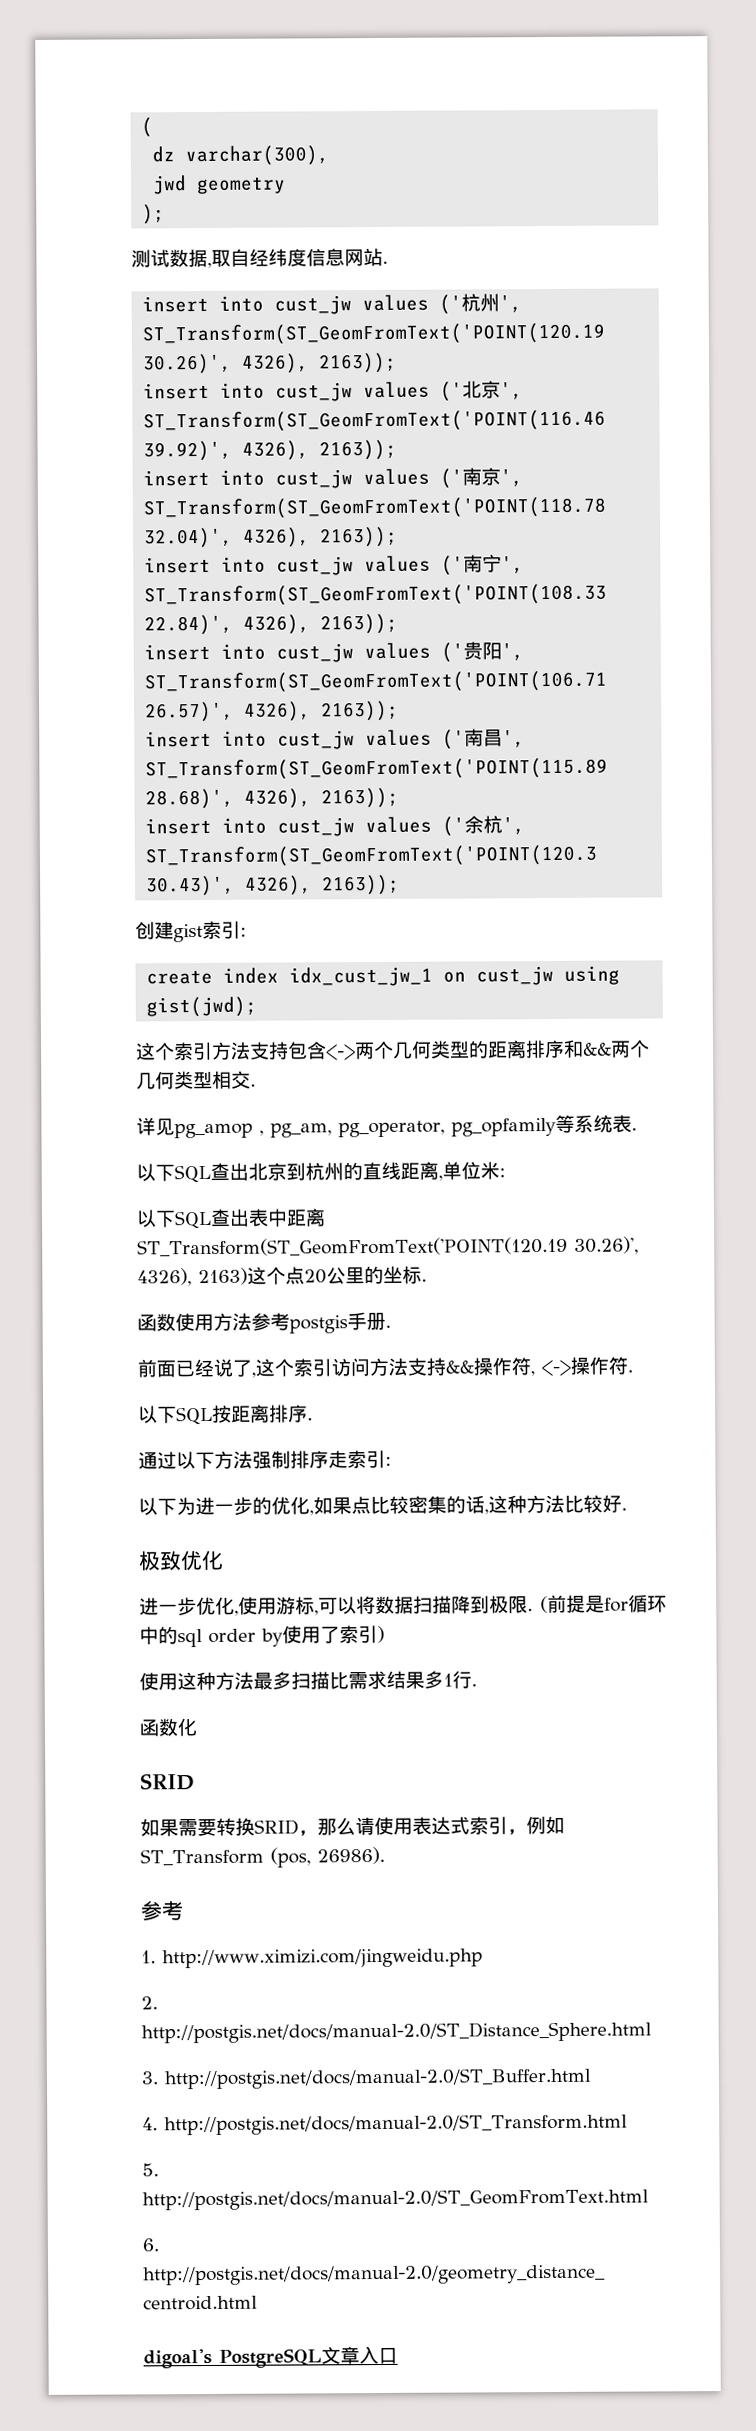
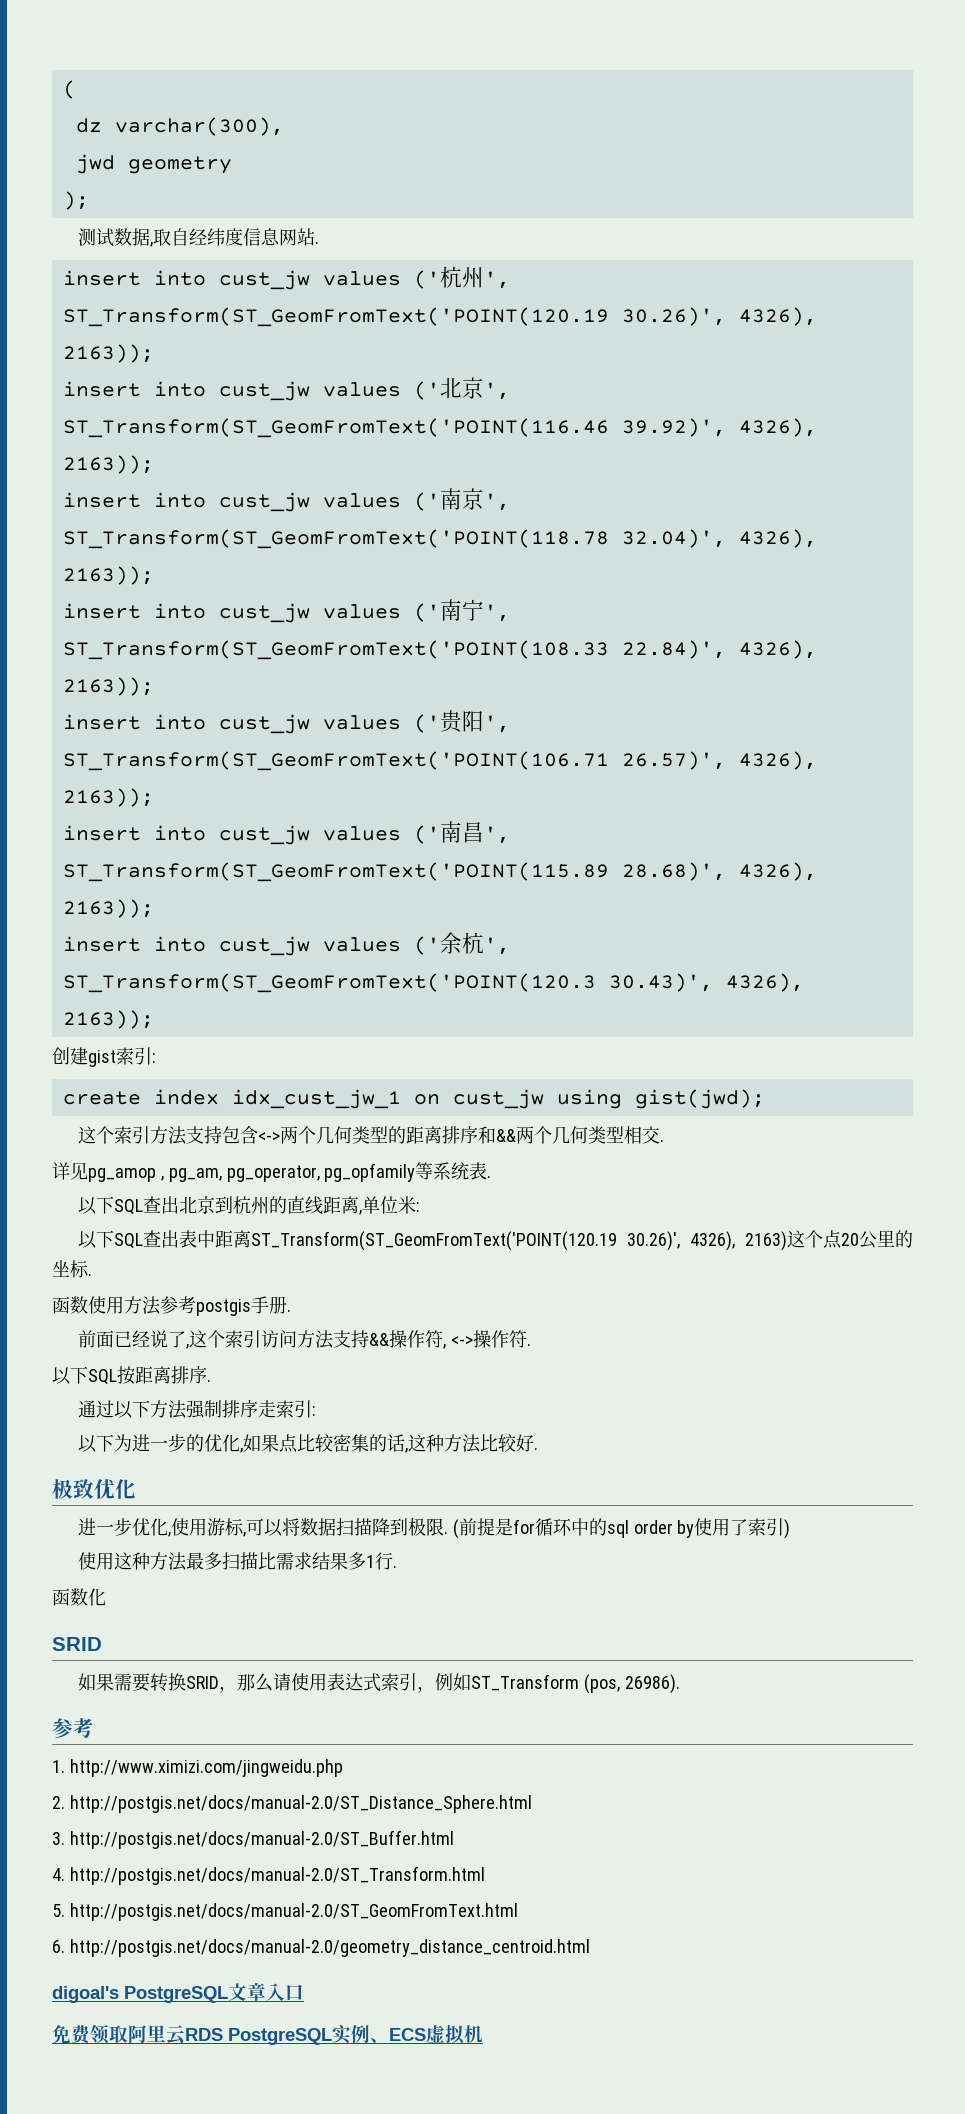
(398, 2356) none -> [52,2024,483,2045] // 免费领取阿里云RDS PostgreSQL实例、ECS虚拟机

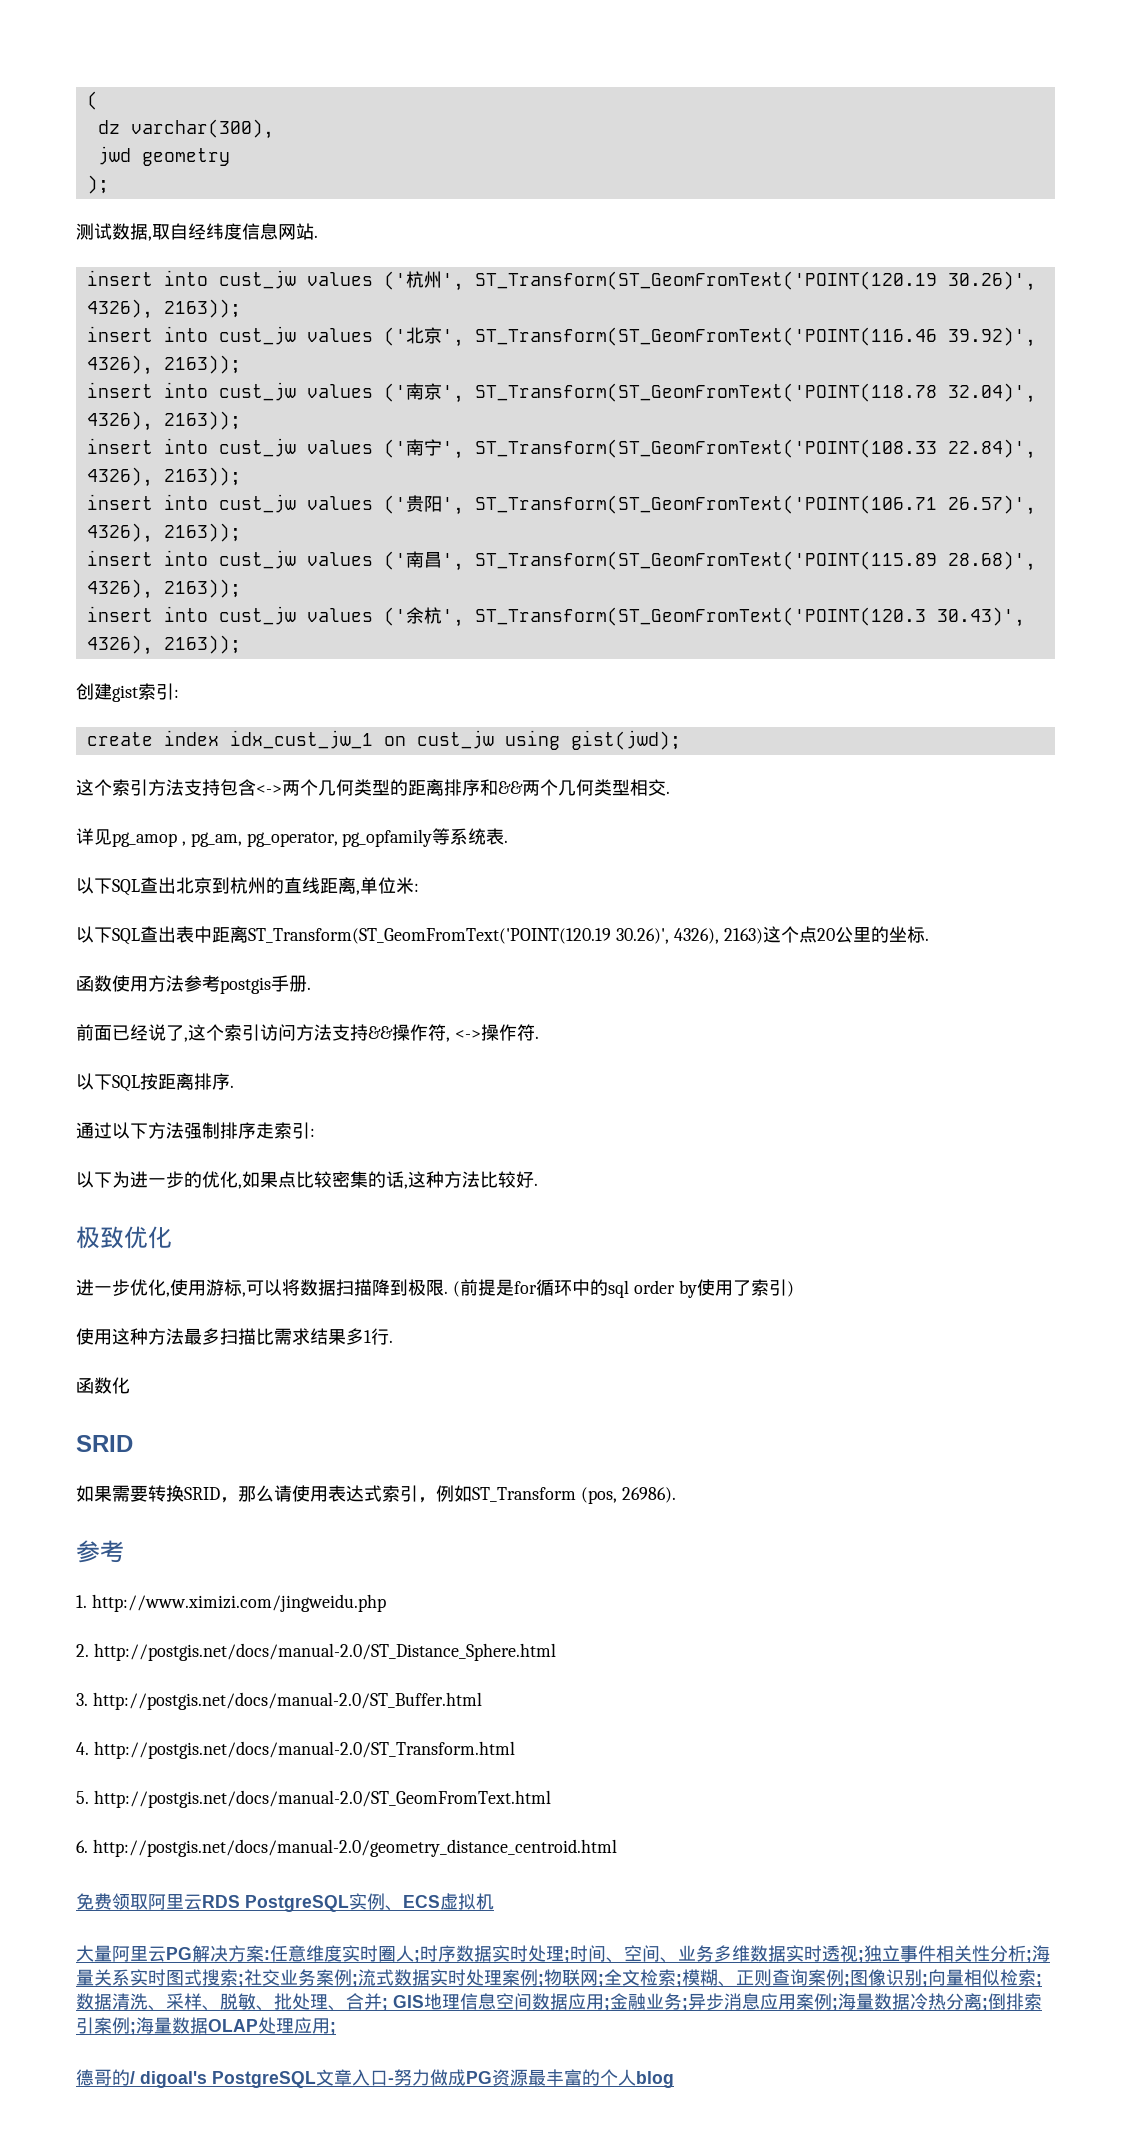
[52,1982,304,2003] // digoal's PostgreSQL文章入口 -> (617, 1848) none
(483, 2034) none -> [76,1945,1050,1963] [76,1969,1042,1987] [76,1993,1042,2011] [76,2017,336,2035] [76,2069,674,2088] // 大量阿里云PG解决方案:任意维度实时圈人;时序数据实时处理;时间、空间、业务多维数据实时透视;独立事件相关性分析;海量关系实时图式搜索;社交业务案例;流式数据实时处理案例;物联网;全文检索;模糊、正则查询案例;图像识别;向量相似检索;数据清洗、采样、脱敏、批处理、合并; GIS地理信息空间数据应用;金融业务;异步消息应用案例;海量数据冷热分离;倒排索引案例;海量数据OLAP处理应用; // 德哥的/ digoal's PostgreSQL文章入口-努力做成PG资源最丰富的个人blog

